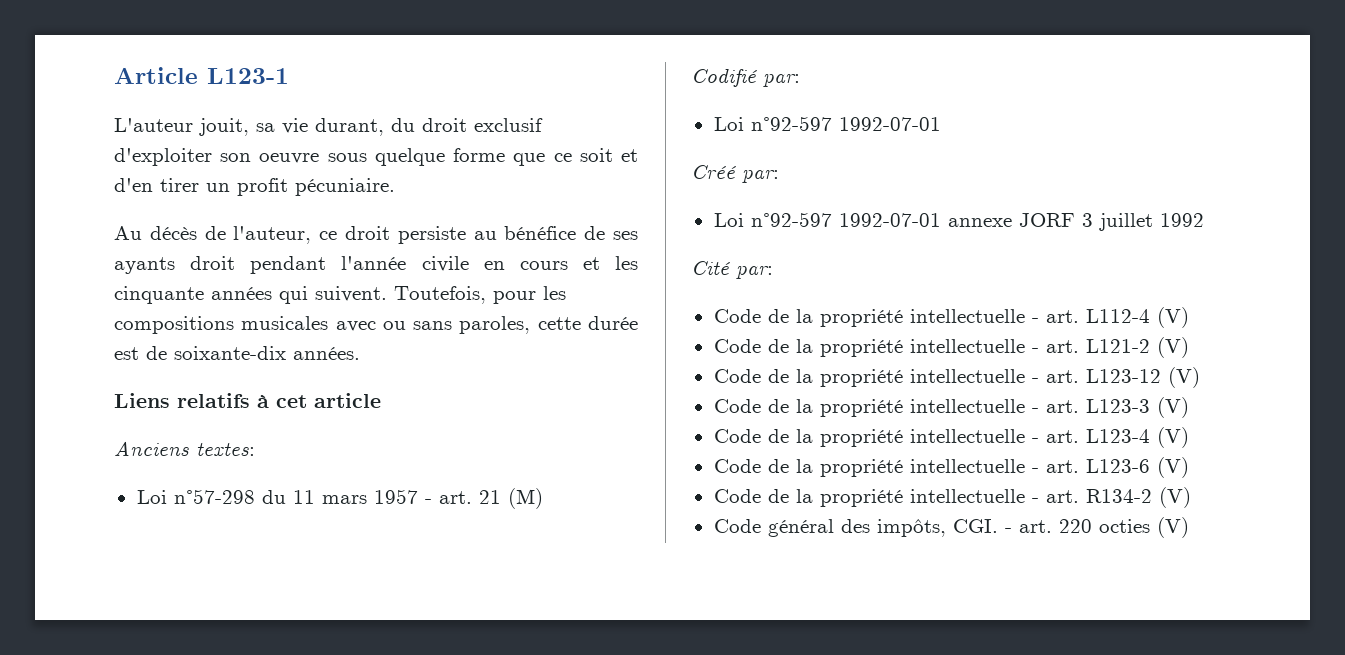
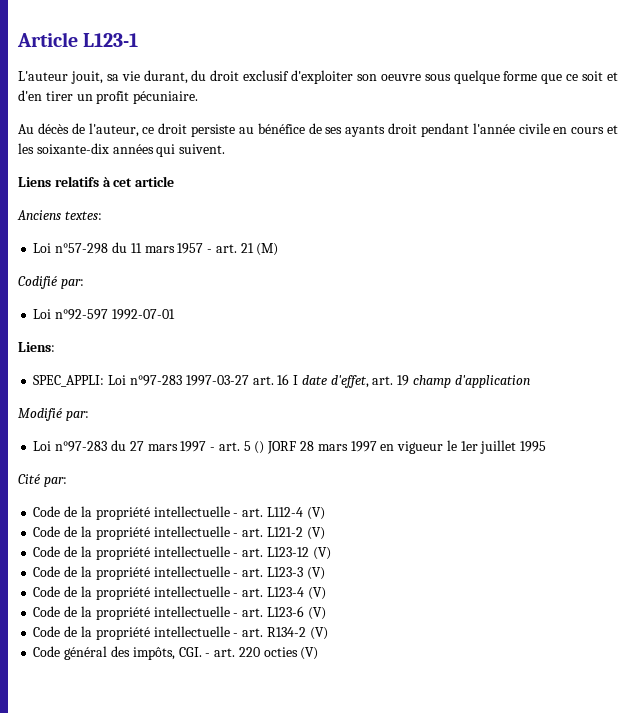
[114,286,204,304] cinquante -> [36,143,109,154] soixante-dix
[394,286,566,304] [114,316,638,334] [114,346,360,360] Toutefois, pour les compositions musicales avec ou sans paroles, cette durée est de soixante-dix années. -> (226, 149) none
[691,165,779,183] [713,212,1204,231] Créé par: // Loi n°92-597 1992-07-01 annexe JORF 3 juillet 1992 -> [18,342,55,352] [33,374,530,388] [18,408,89,421] [33,440,547,454] Liens: // SPEC_APPLI: Loi n°97-283 1997-03-27 art. 16 I date d'effet, art. 19 champ d'application // Modifié par: // Loi n°97-283 du 27 mars 1997 - art. 5 () JORF 28 mars 1997 en vigueur le 1er juillet 1995

